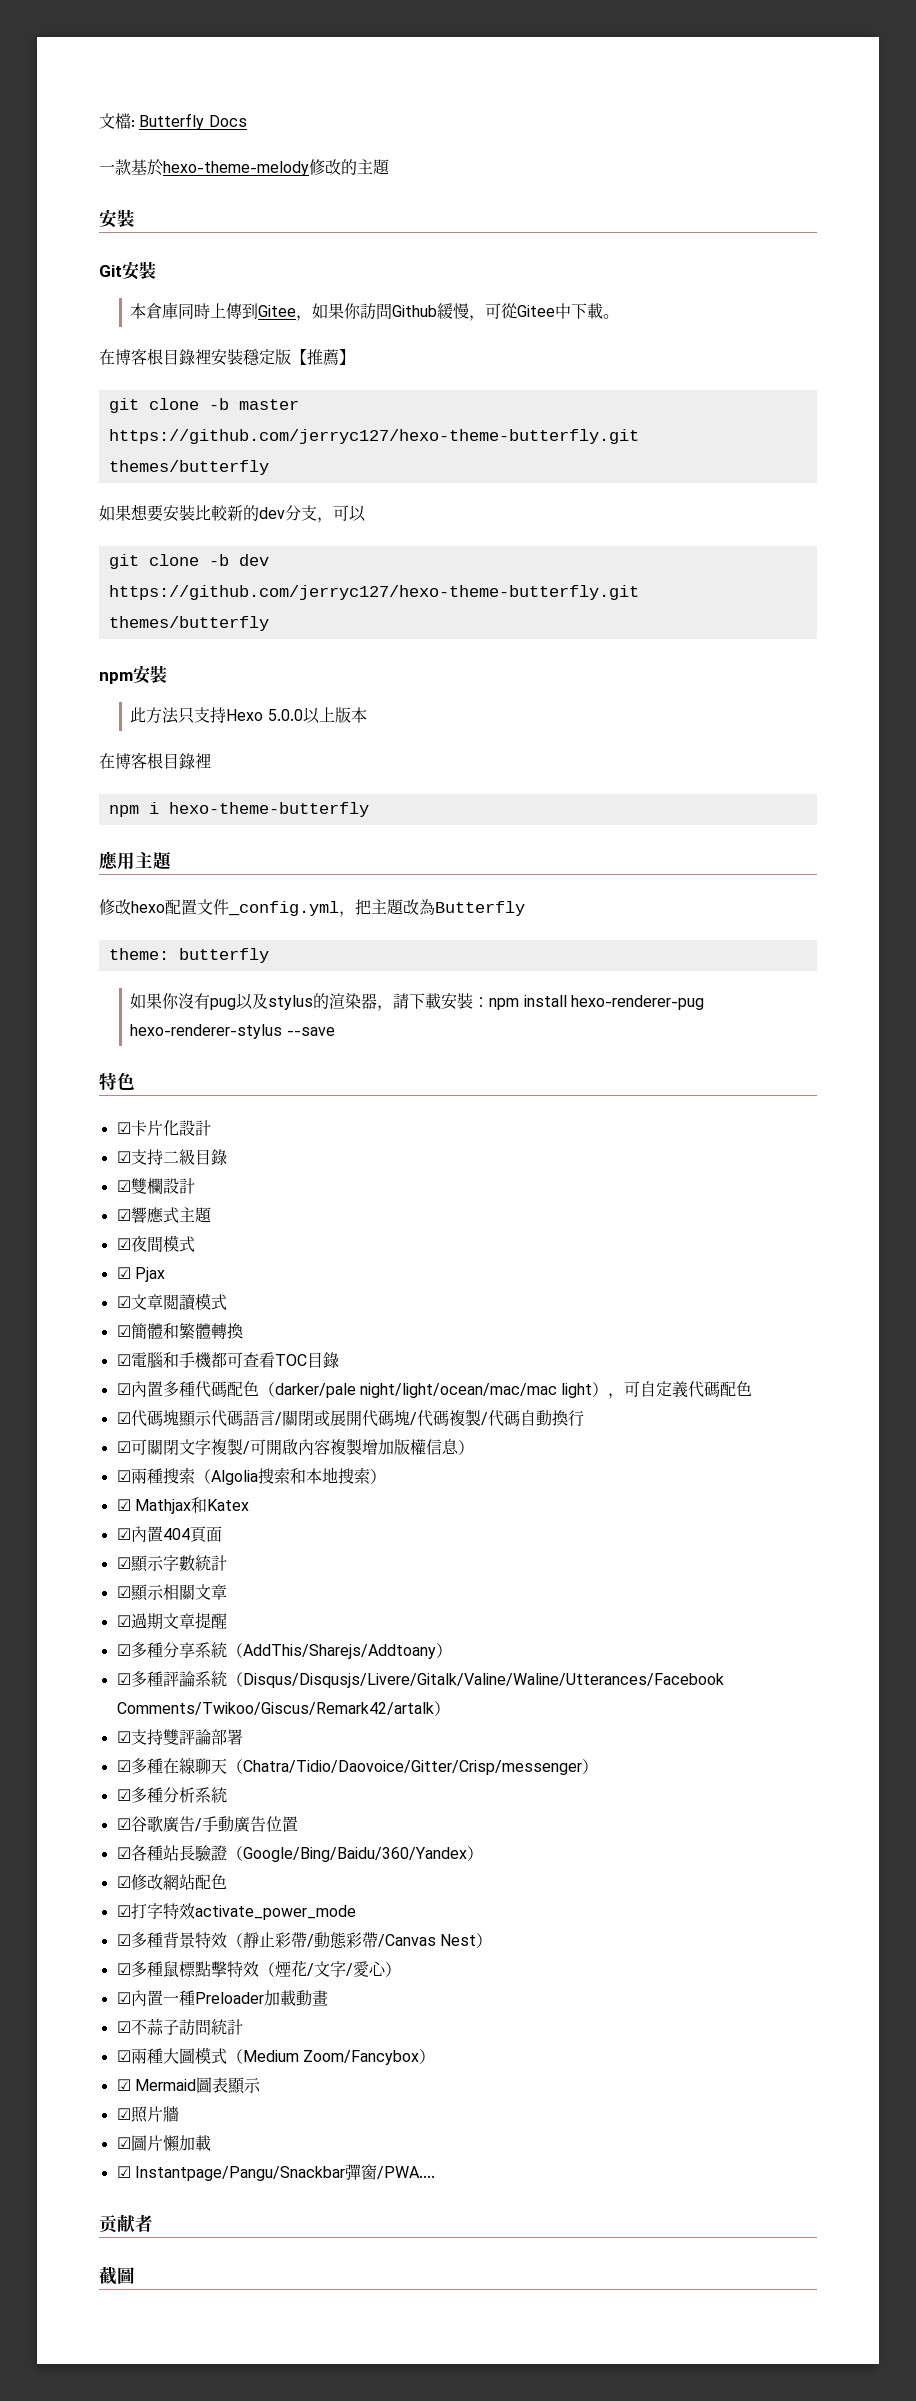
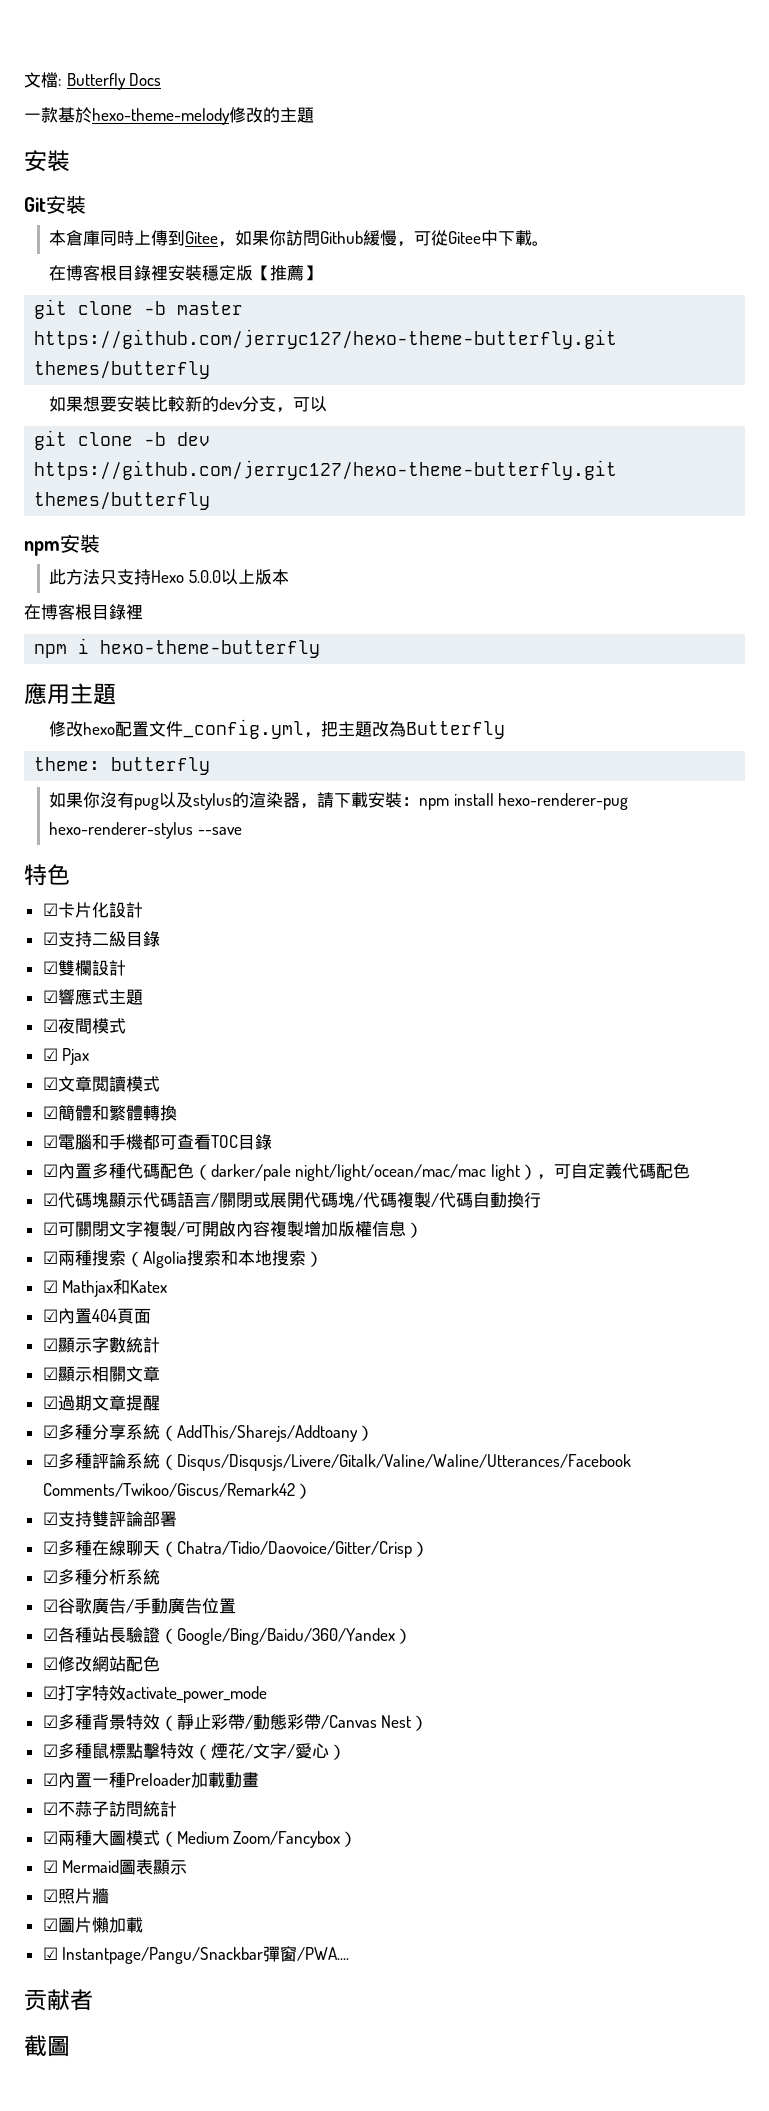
[116,1702,434,1715] Comments/Twikoo/Giscus/Remark42/artalk -> [42,1483,295,1497] Comments/Twikoo/Giscus/Remark42
[242,1760,582,1775] Chatra/Tidio/Daovoice/Gitter/Crisp/messenger -> [176,1541,412,1558] Chatra/Tidio/Daovoice/Gitter/Crisp

